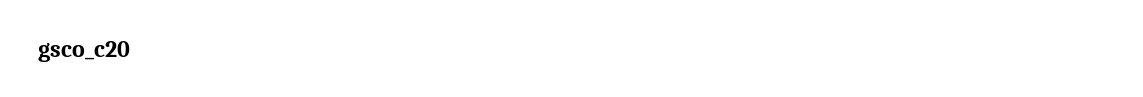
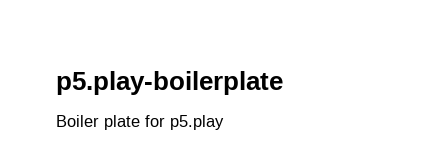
[38,41,130,62] gsco_c20 -> [56,71,283,95] [56,115,224,130] p5.play-boilerplate // Boiler plate for p5.play

